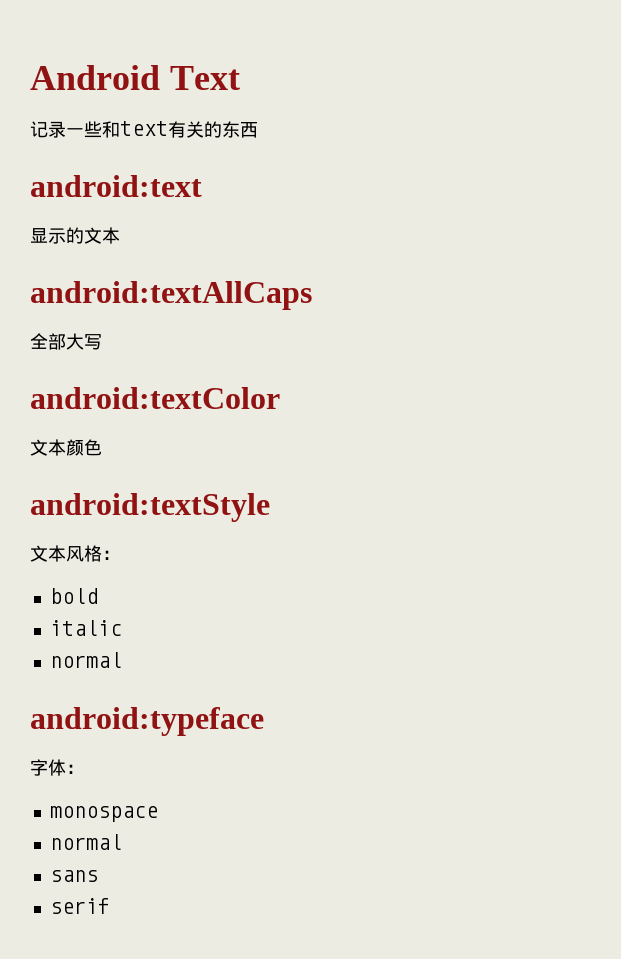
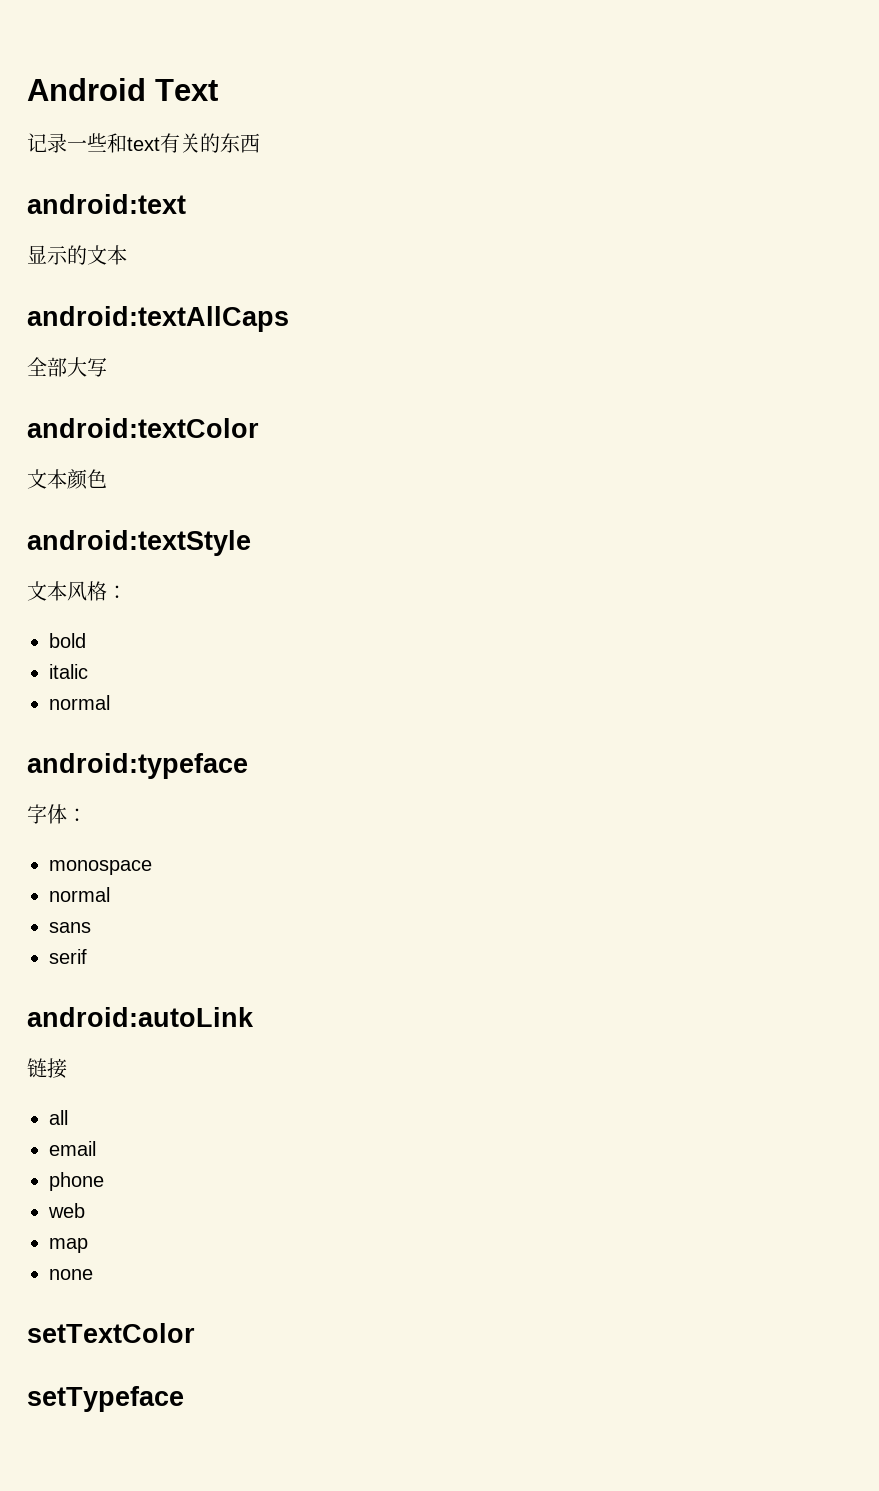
(110, 906) none -> [27,1007,254,1027] [27,1058,67,1079] [49,1110,68,1125] [49,1141,96,1156] [49,1172,104,1191] [48,1203,85,1218] [49,1238,88,1253] [49,1269,93,1280] [27,1323,195,1343] [27,1386,184,1412] // android:autoLink // 链接 // all // email // phone // web // map // none // setTextColor // setTypeface

